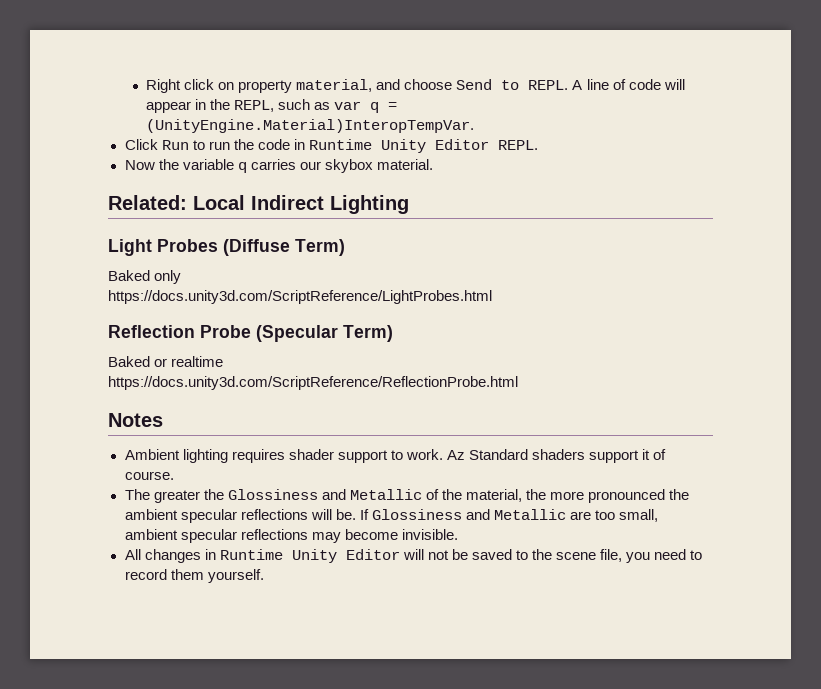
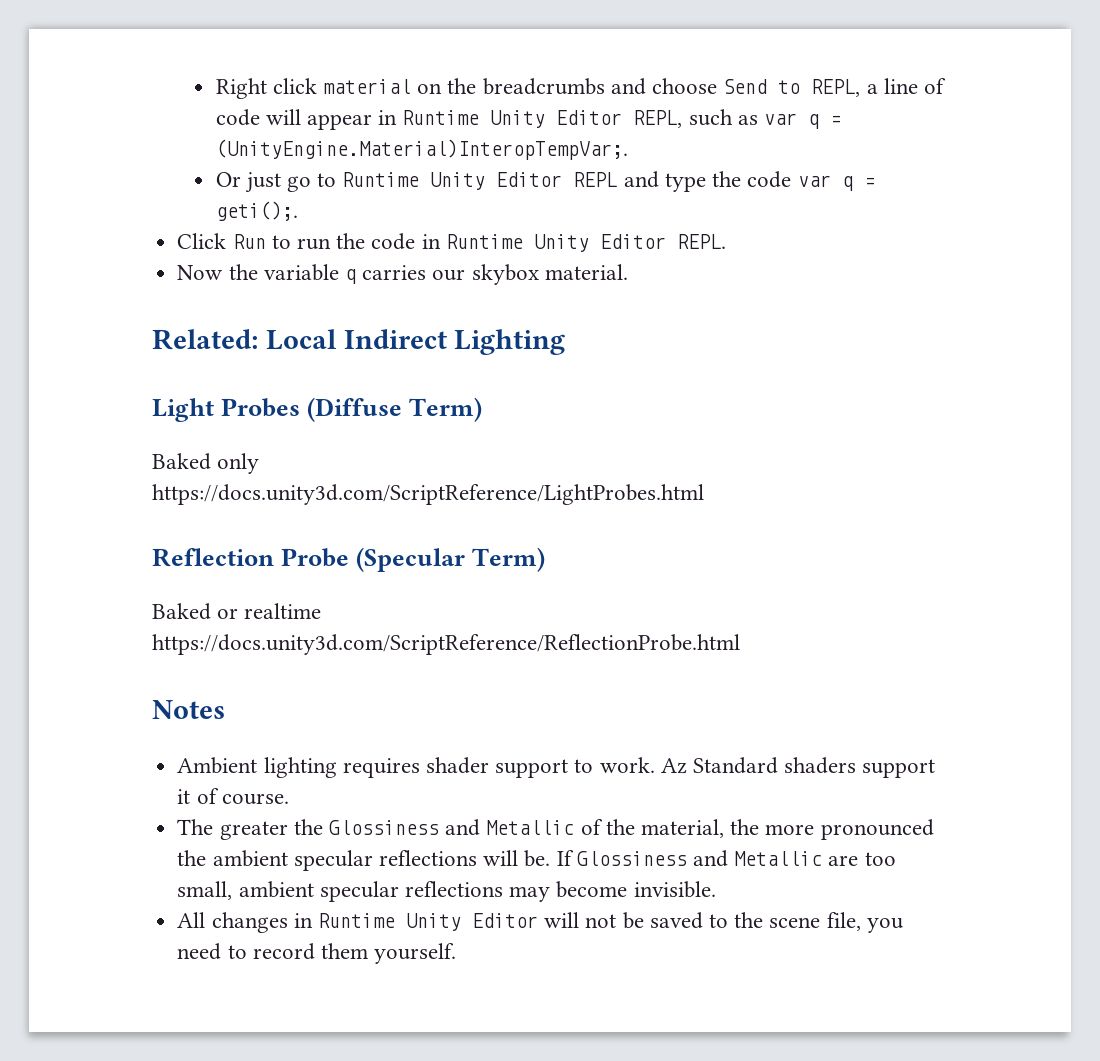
[218,79,373,93] on property material, -> [323,78,605,95] material on the breadcrumbs
[528,80,583,90] REPL. A -> [811,79,878,97] REPL, a
[210,99,231,110] the -> [402,110,623,128] Runtime Unity Editor
[146,119,475,133] (UnityEngine.Material)InteropTempVar. -> [215,139,628,160] [215,171,875,193] [215,201,298,221] (UnityEngine.Material)InteropTempVar;. // Or just go to Runtime Unity Editor REPL and type the code var q = geti();.

